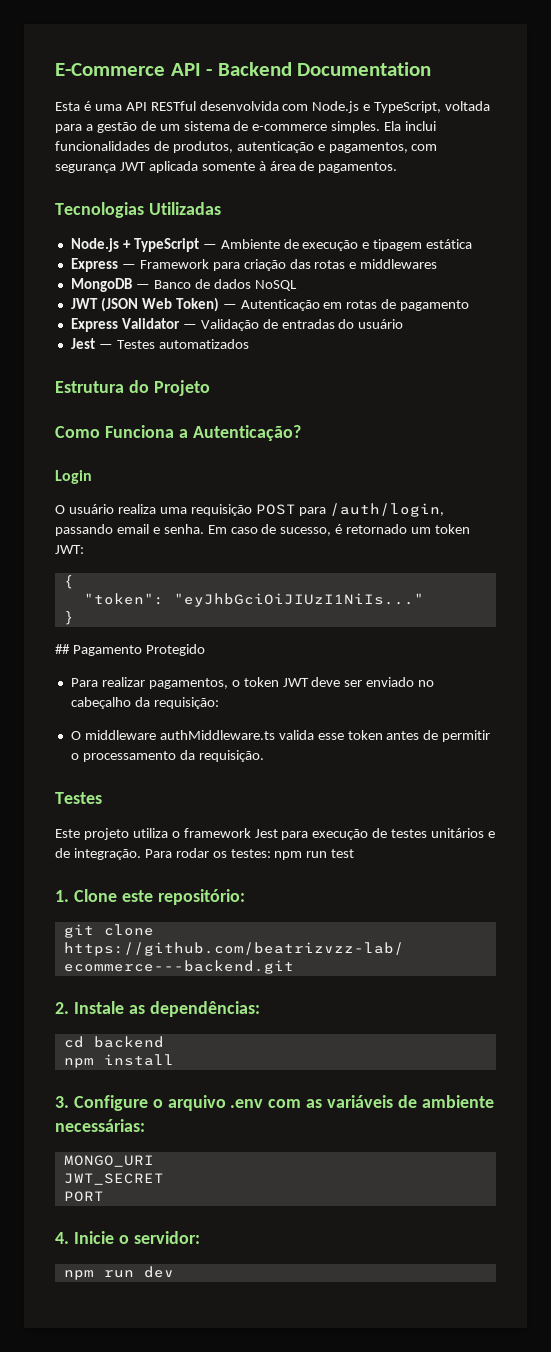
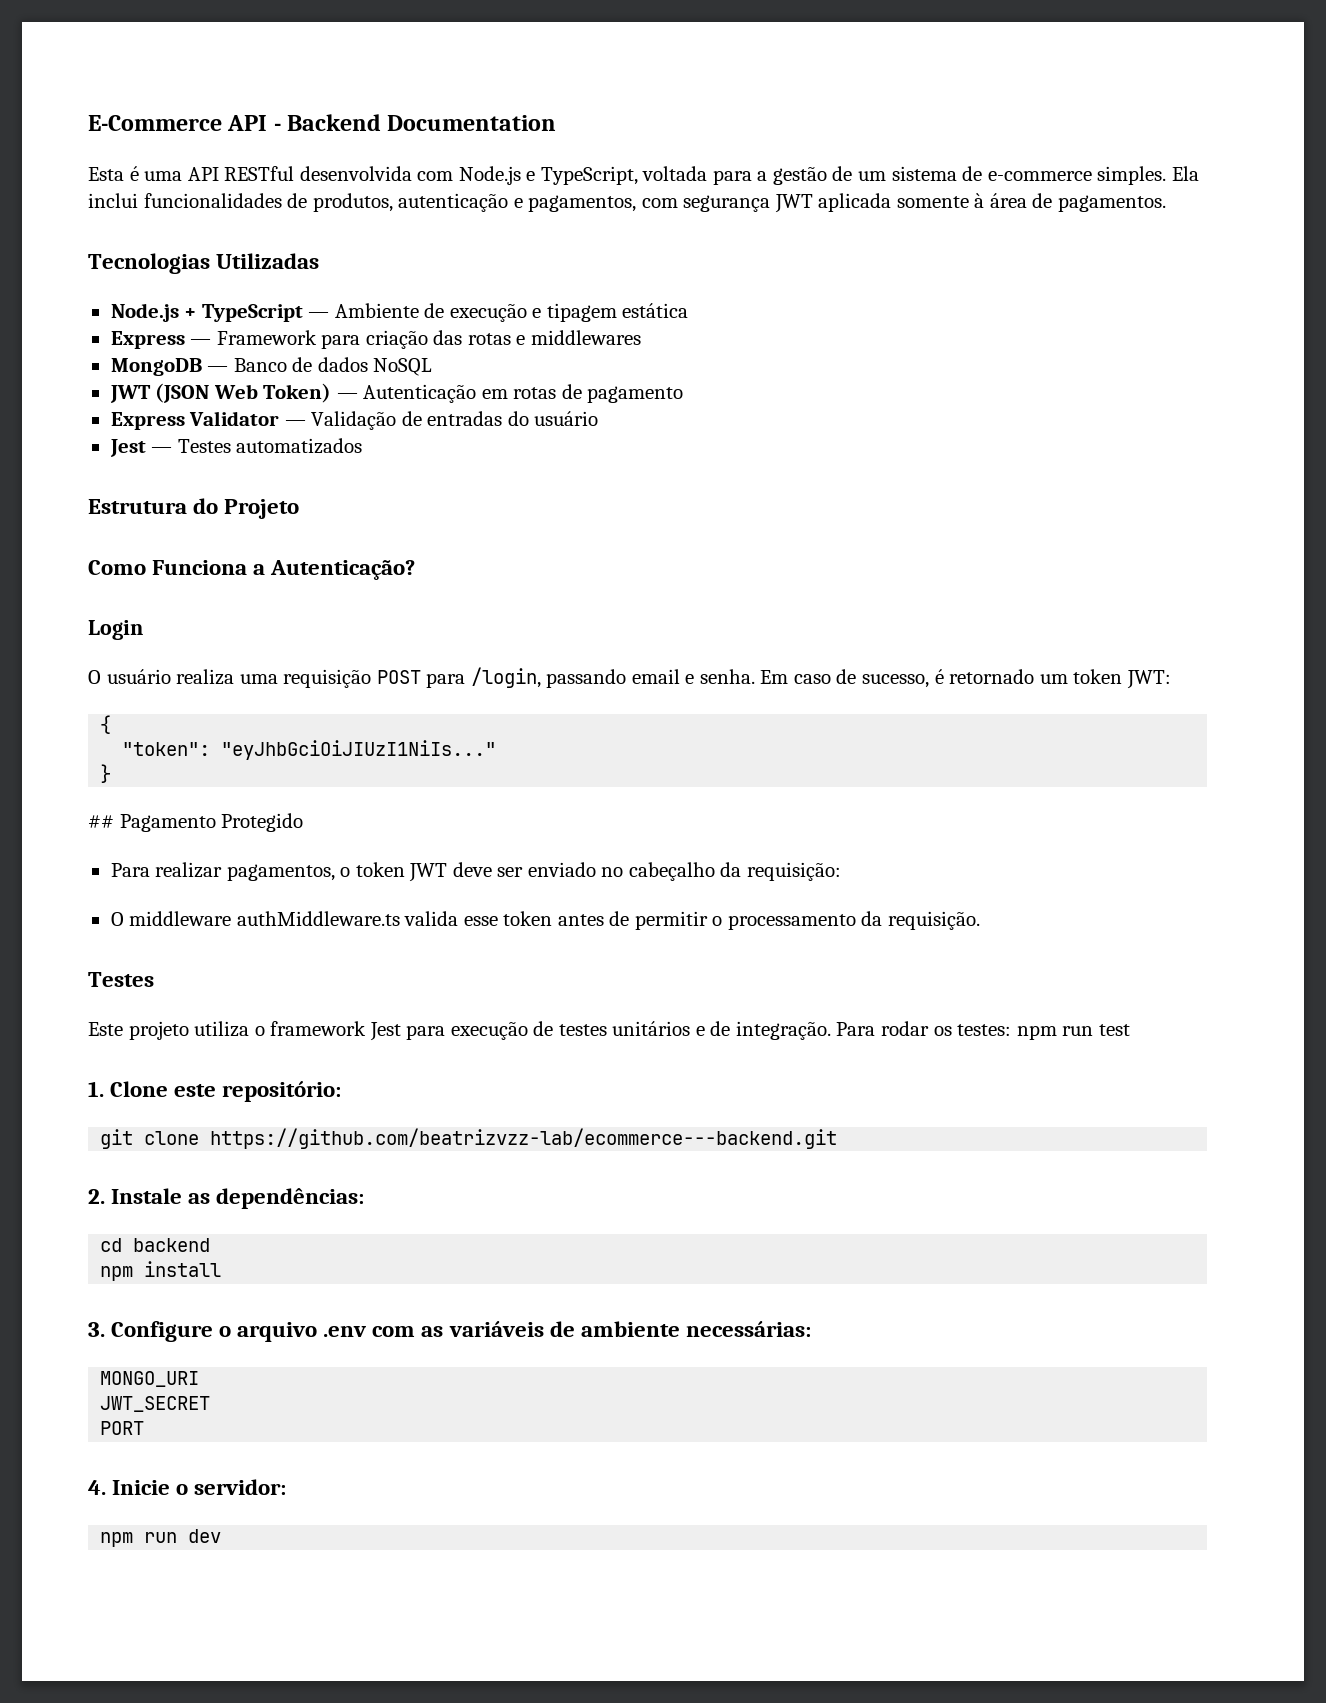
[330,503,445,517] /auth/login, -> [470,667,541,688] /login,

